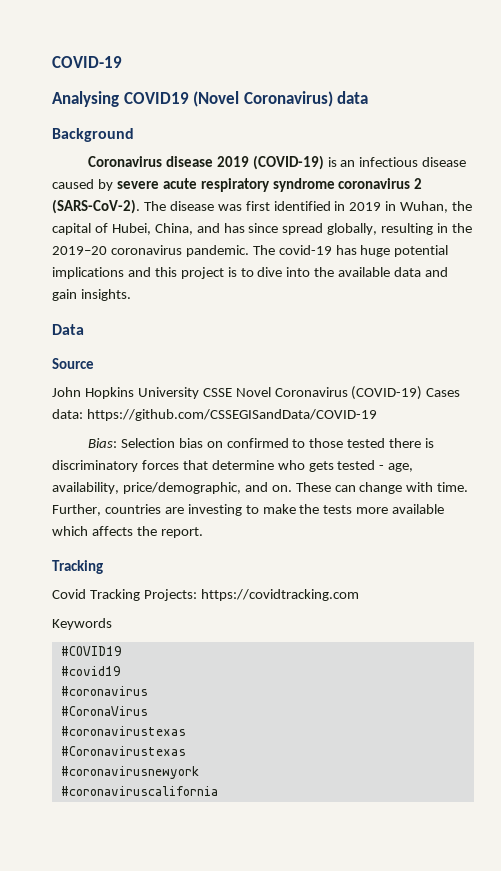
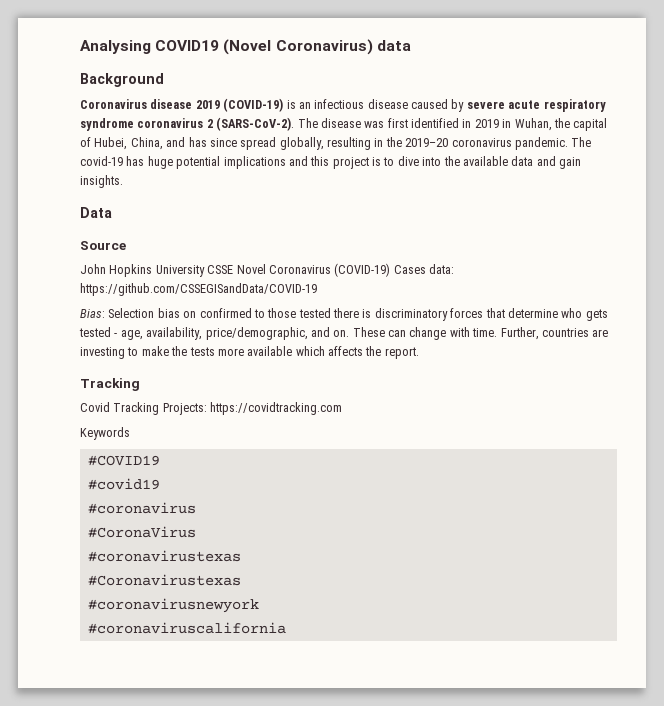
[52,56,122,68] COVID-19 // -> (80, 47) none

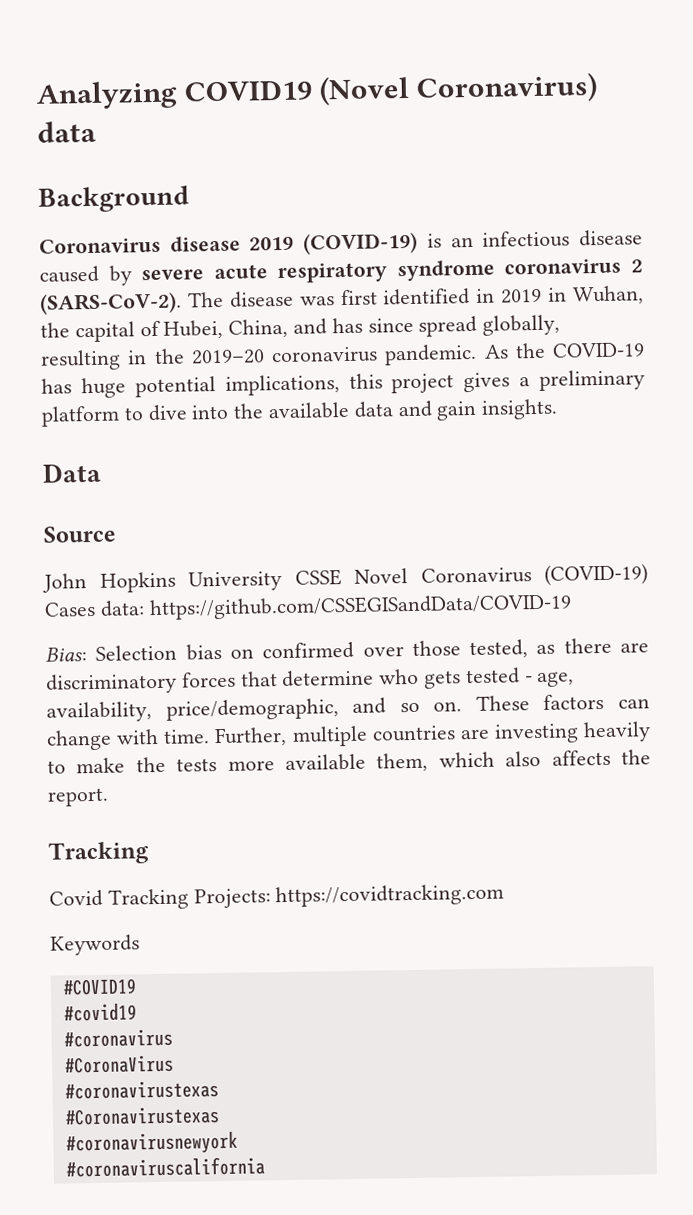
[80,40,151,54] Analysing -> [36,80,178,110] Analyzing
[571,137,592,147] [80,156,381,169] The covid-19 has huge potential implications and this project is -> [483,342,645,359] [41,369,645,399] [41,405,120,427] As the COVID-19 has huge potential implications, this project gives a preliminary platform
[253,308,372,318] to those tested there is -> [362,637,649,659] over those tested, as there are
(330, 332) none -> [399,702,420,713] so
(385, 332) none -> [543,693,605,710] factors
(539, 333) none -> [291,725,368,747] multiple
(125, 353) none -> [583,721,651,743] heavily
[295,346,325,356] which -> [376,750,542,772] them, which also

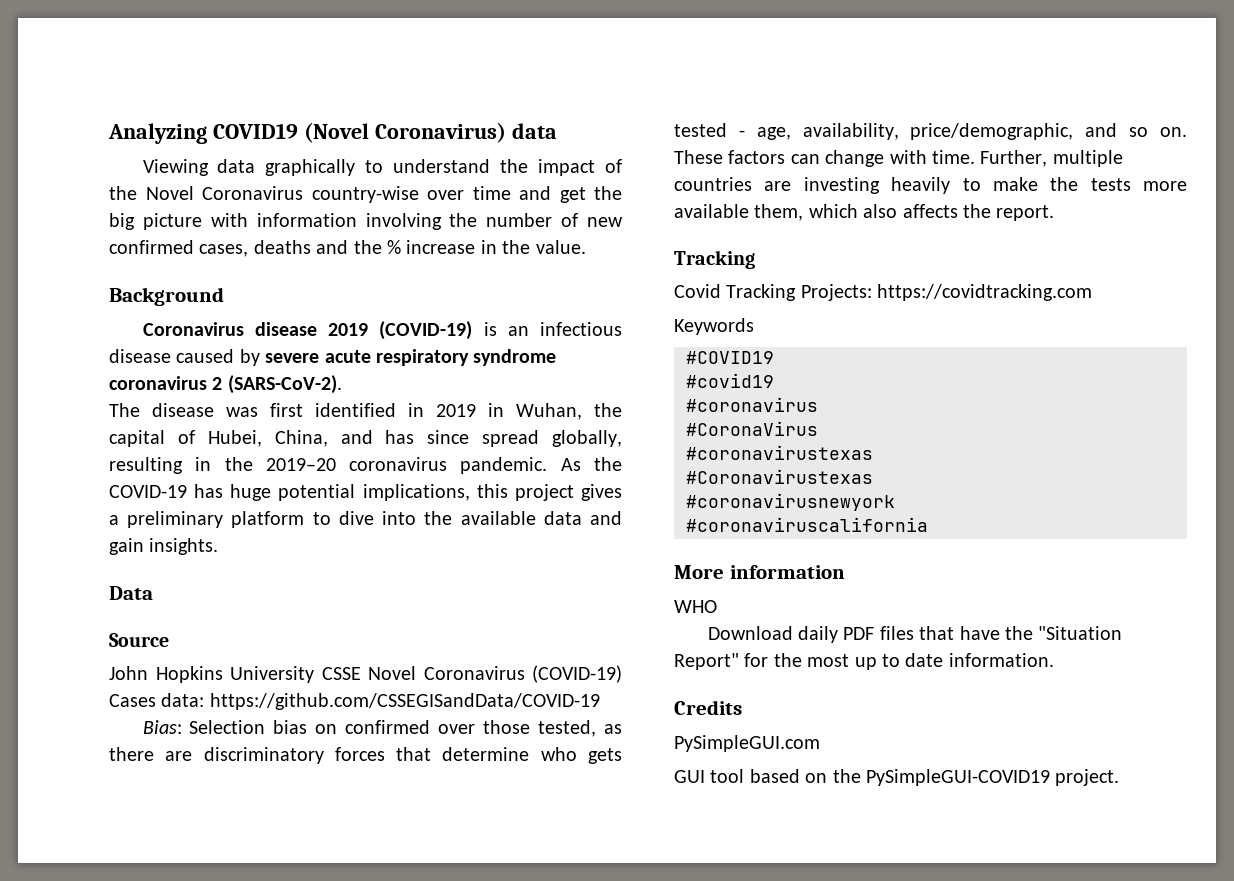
(97, 131) none -> [142,159,622,176] [109,186,622,203] [109,213,623,230] [109,240,586,257] // Viewing data graphically to understand the impact of the Novel Coronavirus country-wise over time and get the big picture with information involving the number of new confirmed cases, deaths and the % increase in the value.
(182, 303) none -> (342, 384) //
(265, 1167) none -> [674,565,845,579] [674,600,717,613] [707,626,1123,643] [674,653,1054,670] [674,700,742,715] [674,735,820,752] [674,769,1120,786] // More information // WHO // Download daily PDF files that have the "Situation Report" for the most up to date information. // Credits // PySimpleGUI.com // GUI tool based on the PySimpleGUI-COVID19 project.

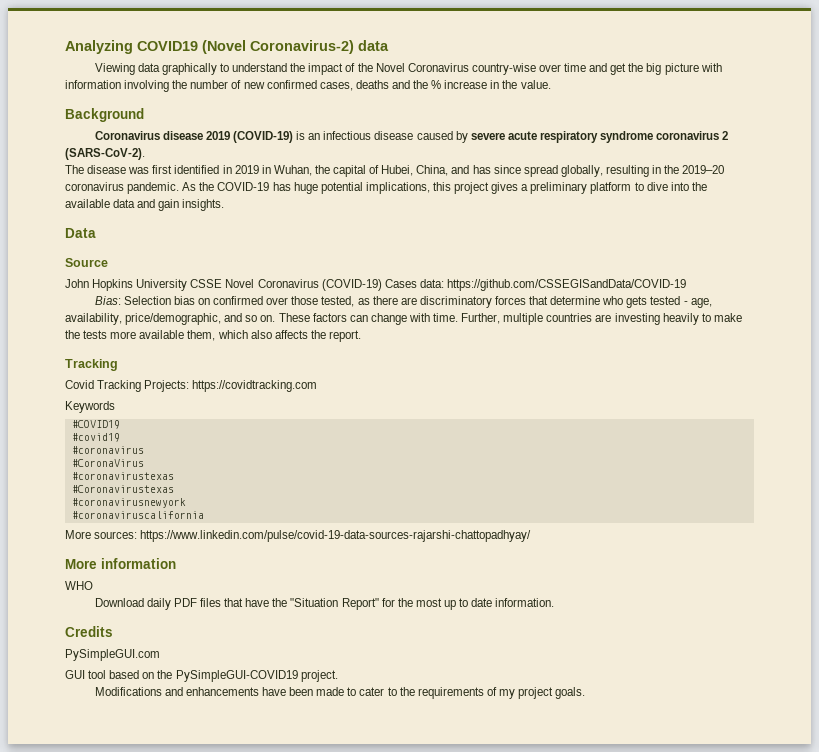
[374,122,506,143] Coronavirus) -> [250,40,354,54] Coronavirus-2)
(928, 524) none -> [65,530,532,542] // More sources: https://www.linkedin.com/pulse/covid-19-data-sources-rajarshi-chattopadhyay/
(1120, 777) none -> [94,687,586,699] // Modifications and enhancements have been made to cater to the requirements of my project goals.

